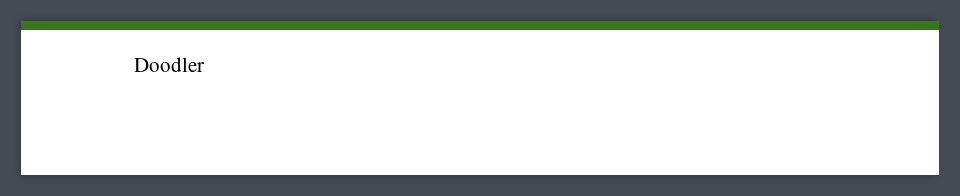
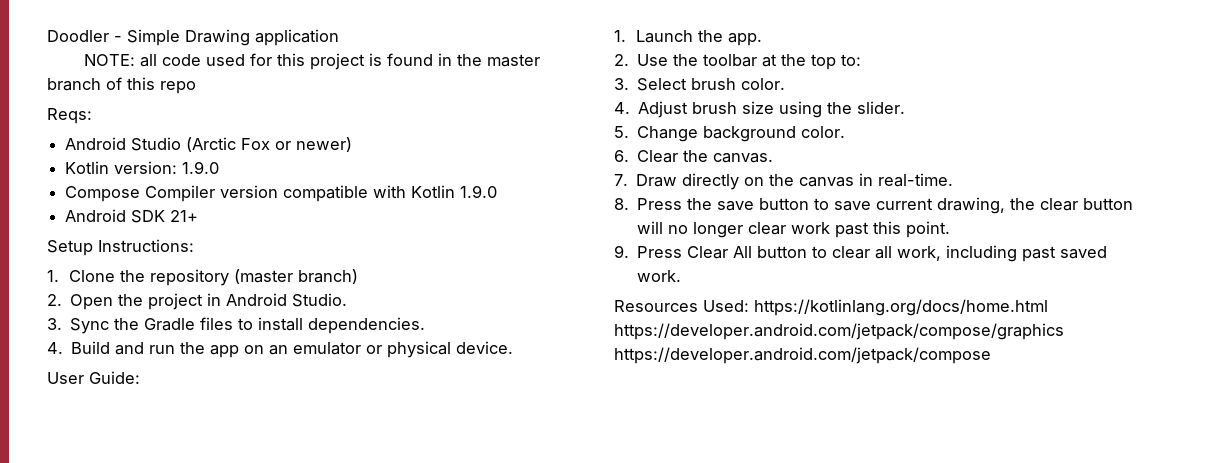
(205, 64) none -> [114,29,339,46] [83,53,540,70] [47,77,196,94] [47,108,92,124] [65,137,353,152] [65,161,220,174] [65,185,498,202] [65,209,199,223] [47,239,194,256] [47,269,358,286] [47,293,348,310] [47,317,426,334] [47,341,514,358] [47,371,140,384] [614,30,762,46] [614,54,862,70] [614,78,786,91] [614,101,906,118] [614,126,846,142] [614,150,774,163] [614,173,954,190] [614,197,1134,214] [637,221,951,238] [614,245,1108,262] [637,270,682,282] [614,299,1048,316] [614,323,1064,340] [614,347,991,364] - Simple Drawing application // NOTE: all code used for this project is found in the master branch of this repo // Reqs: // Android Studio (Arctic Fox or newer) // Kotlin version: 1.9.0 // Compose Compiler version compatible with Kotlin 1.9.0 // Android SDK 21+ // Setup Instructions: // 1. Clone the repository (master branch) // 2. Open the project in Android Studio. // 3. Sync the Gradle files to install dependencies. // 4. Build and run the app on an emulator or physical device. // User Guide: // 1. Launch the app. // 2. Use the toolbar at the top to: // 3. Select brush color. // 4. Adjust brush size using the slider. // 5. Change background color. // 6. Clear the canvas. // 7. Draw directly on the canvas in real-time. // 8. Press the save button to save current drawing, the clear button will no longer clear work past this point. // 9. Press Clear All button to clear all work, including past saved work. // Resources Used: https://kotlinlang.org/docs/home.html https://developer.android.com/jetpack/compose/graphics https://developer.android.com/jetpack/compose

